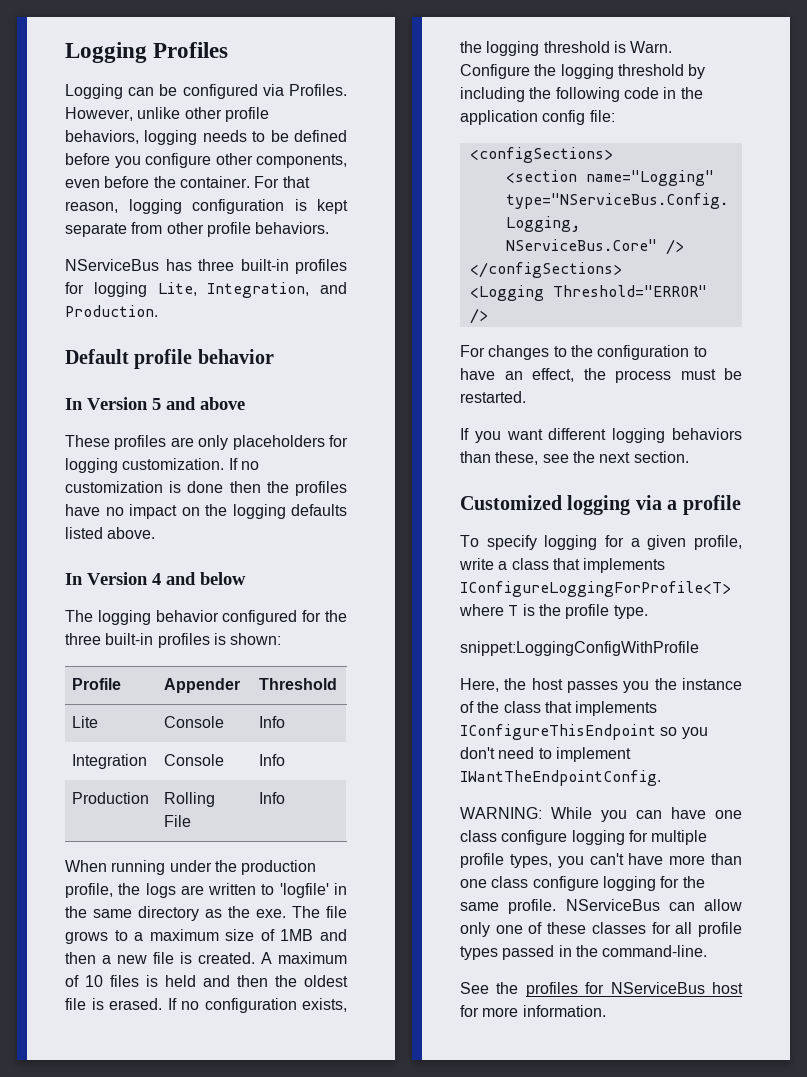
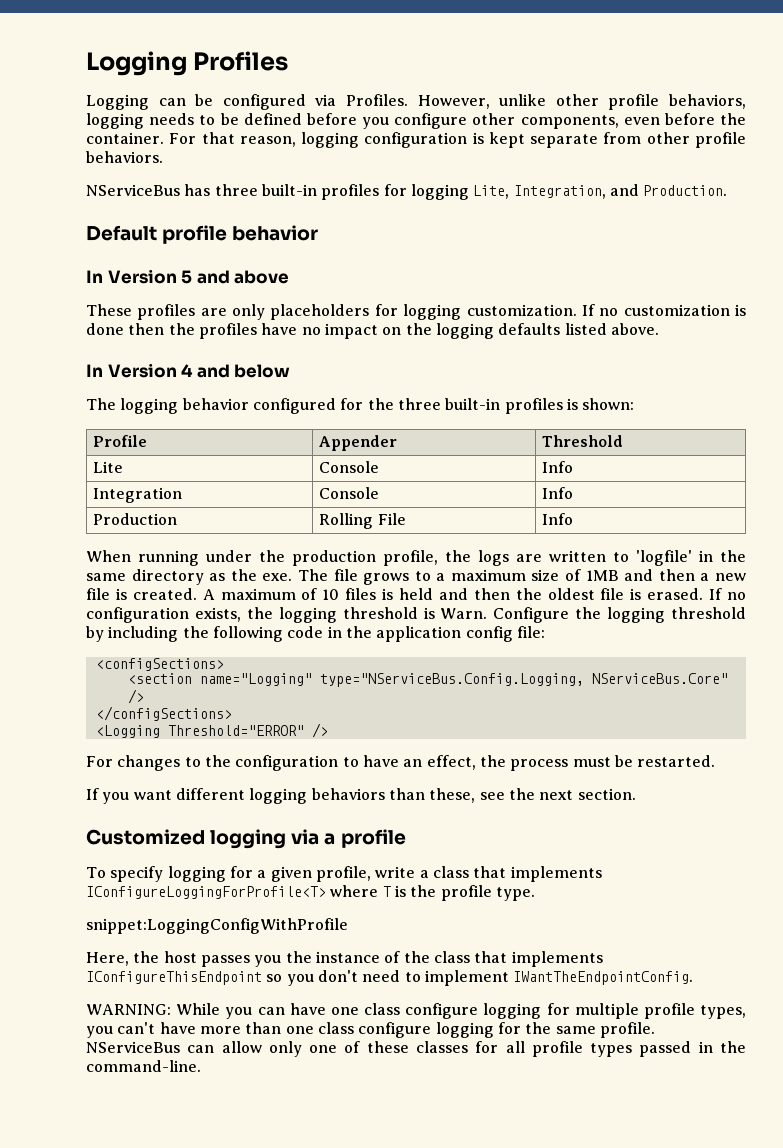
[460,982,743,997] [460,1005,606,1017] // See the profiles for NServiceBus host for more information. -> (201, 1066) none

